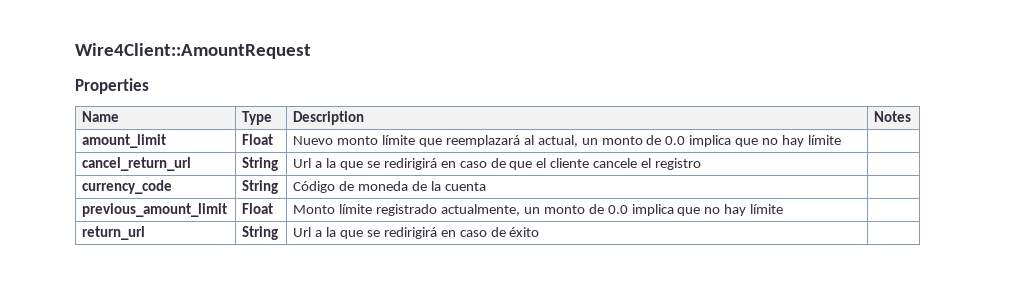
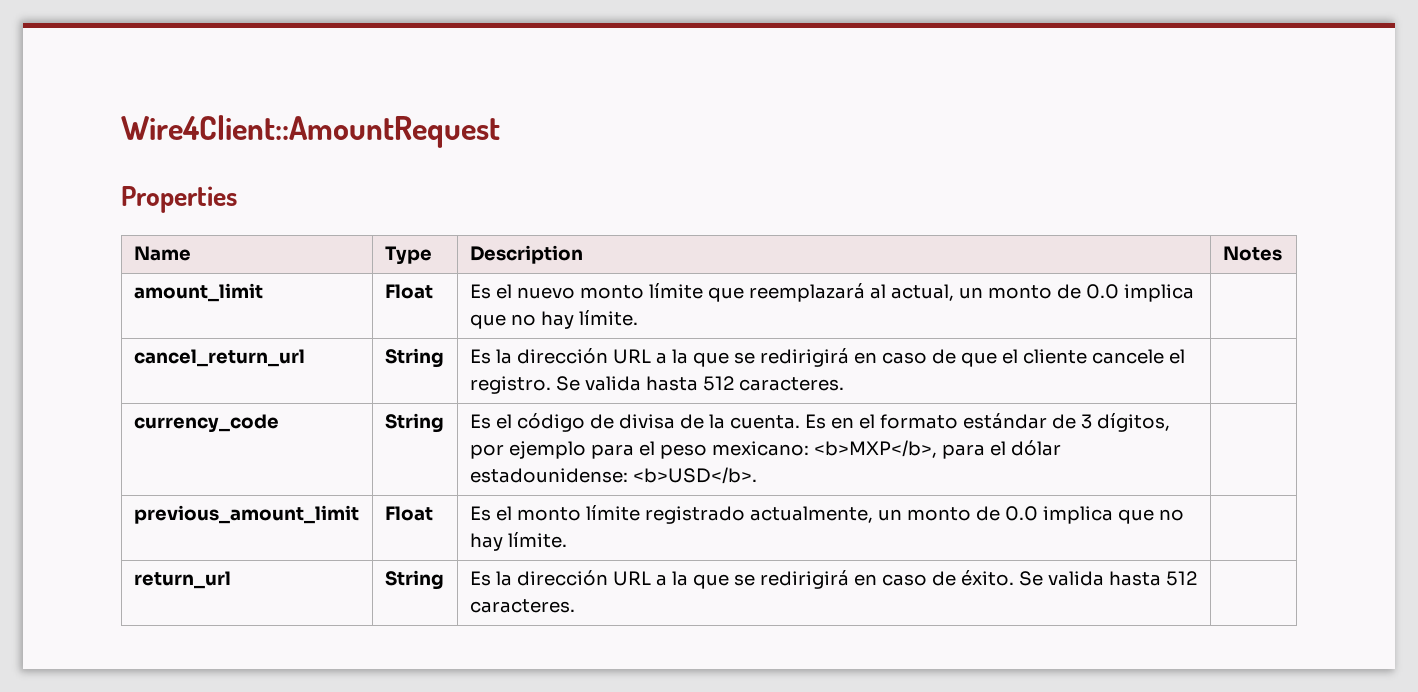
[293,136,334,145] Nuevo -> [469,284,575,299] Es el nuevo
[807,135,841,145] límite -> [578,310,638,326] límite.
[293,158,312,168] Url -> [469,348,651,364] Es la dirección URL
[655,158,702,170] [82,180,173,194] [242,180,279,194] [293,181,486,193] registro | // currency_code | String | Código de moneda de la cuenta -> [469,376,844,394] [133,414,279,433] [384,413,444,433] [469,413,1170,432] [469,440,1061,459] [469,467,757,484] registro. Se valida hasta 512 caracteres. | // currency_code | String | Es el código de divisa de la cuenta. Es en el formato estándar de 3 dígitos, por ejemplo para el peso mexicano: <b>MXP</b>, para el dólar estadounidense: <b>USD</b>.
[293,205,336,214] Monto -> [469,506,581,521] Es el monto
[750,204,784,214] límite -> [507,532,567,548] límite.
[293,227,540,239] Url a la que se redirigirá en caso de éxito -> [469,570,1197,589] [469,599,575,613] Es la dirección URL a la que se redirigirá en caso de éxito. Se valida hasta 512 caracteres.

